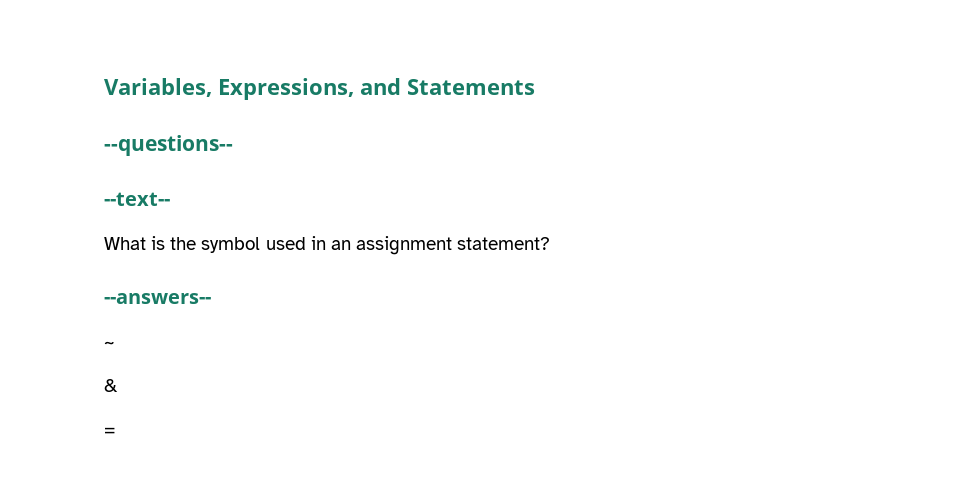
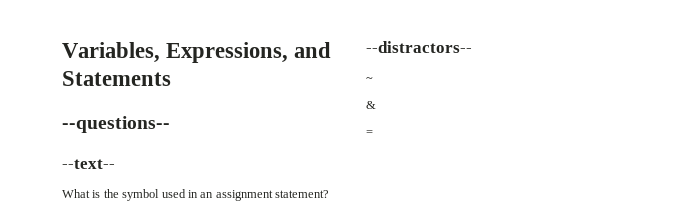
[104,293,211,304] --answers-- -> [366,41,472,53] --distractors--

